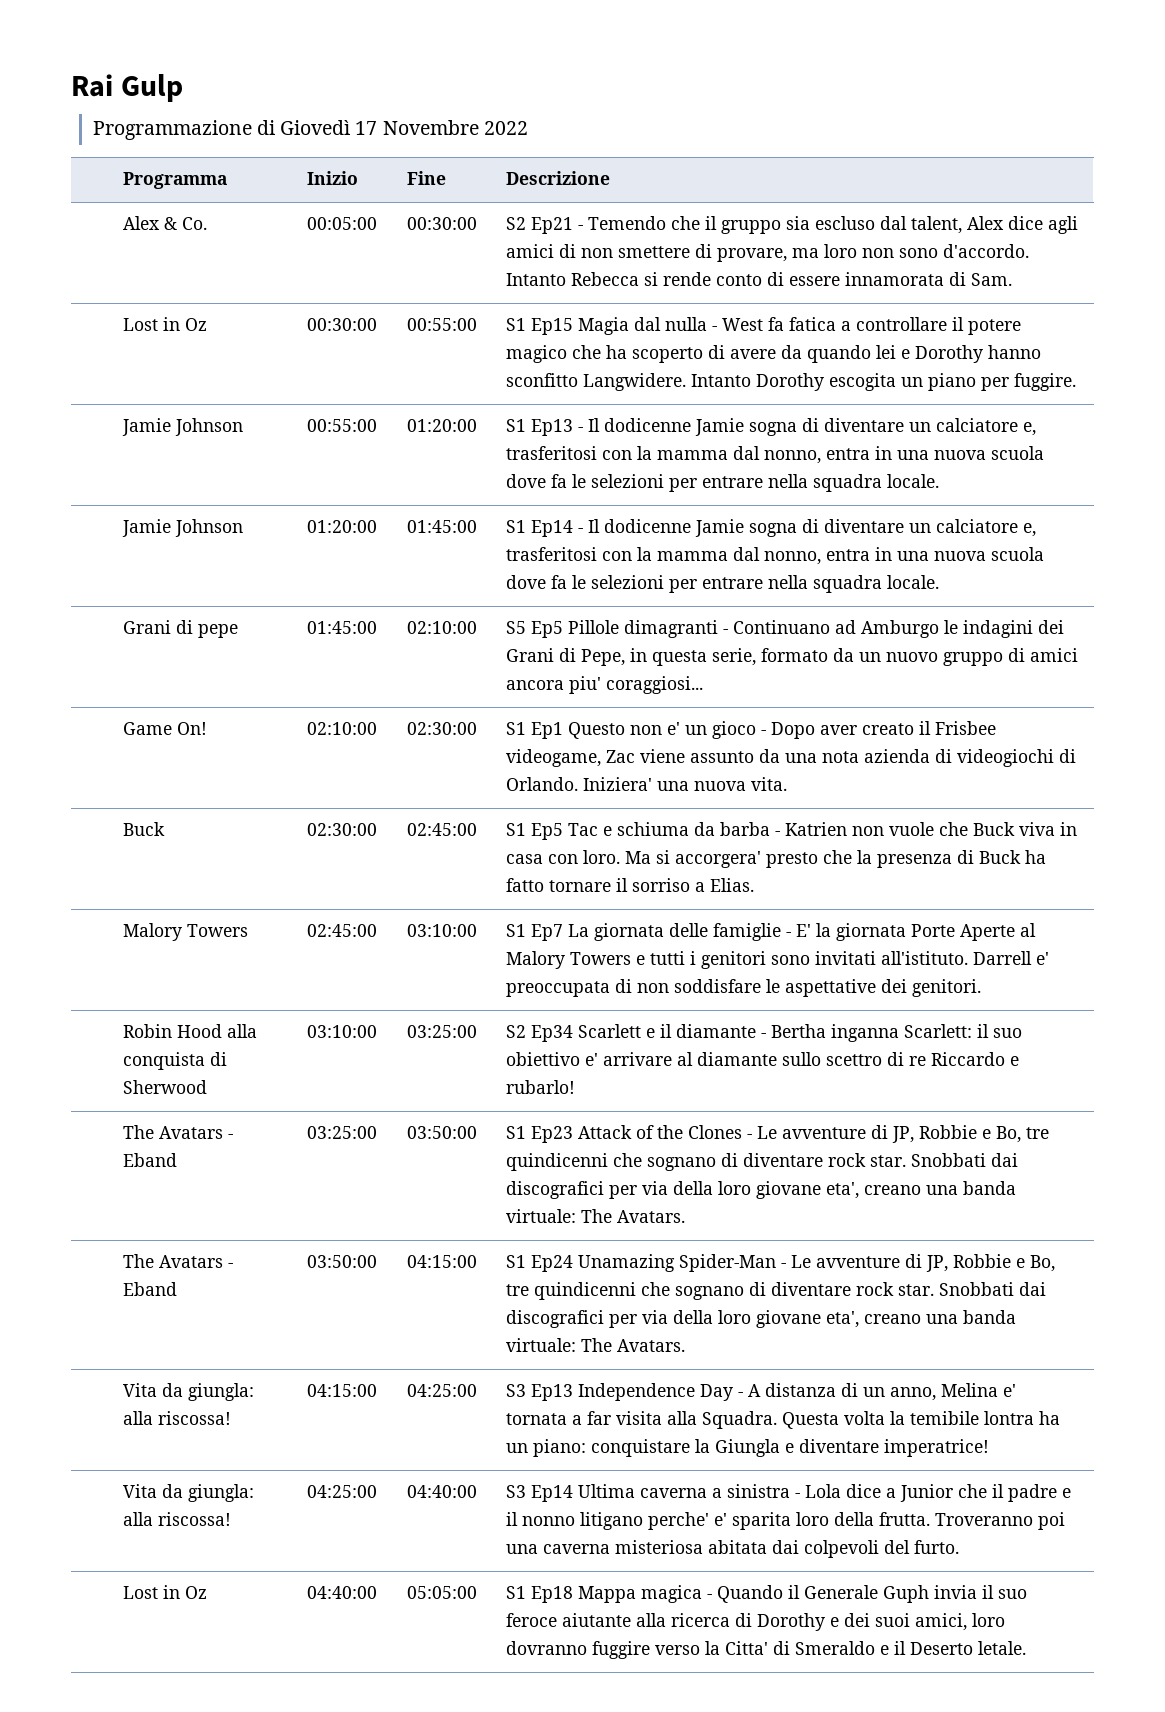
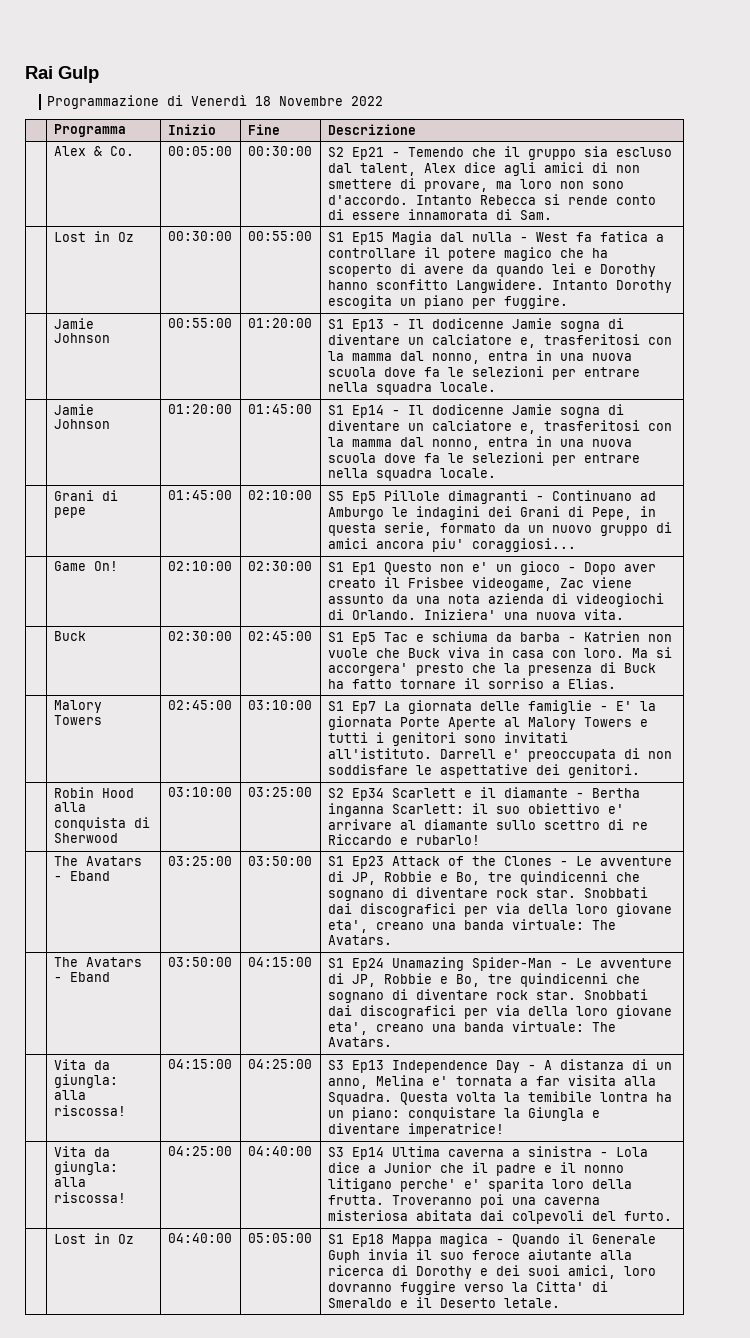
[280,120,378,135] Giovedì 17 -> [191,95,272,106] Venerdì 18

